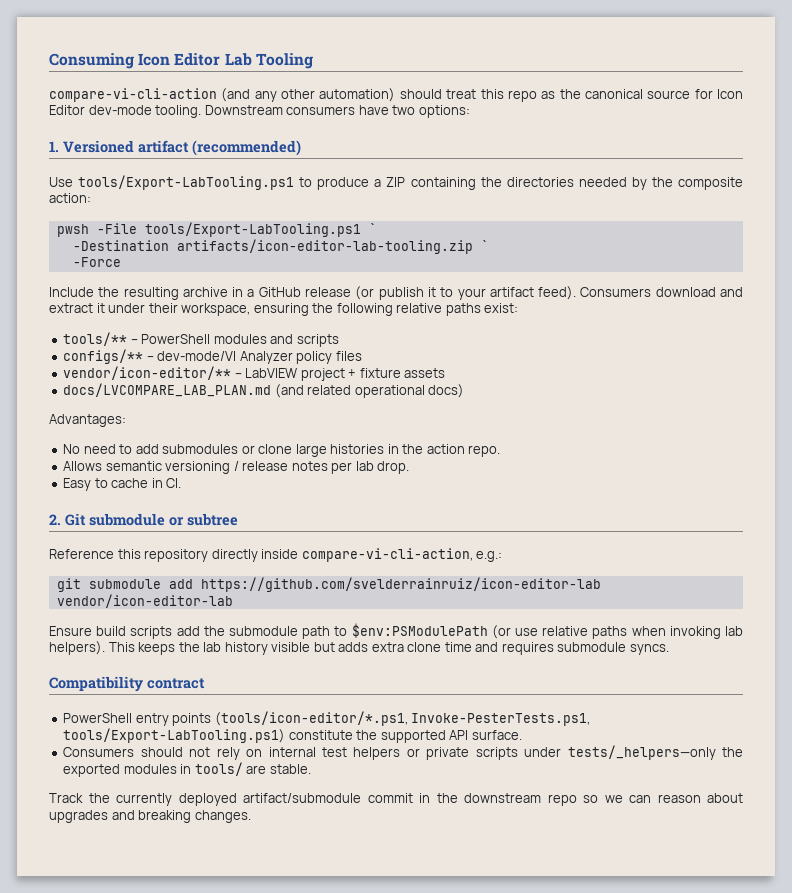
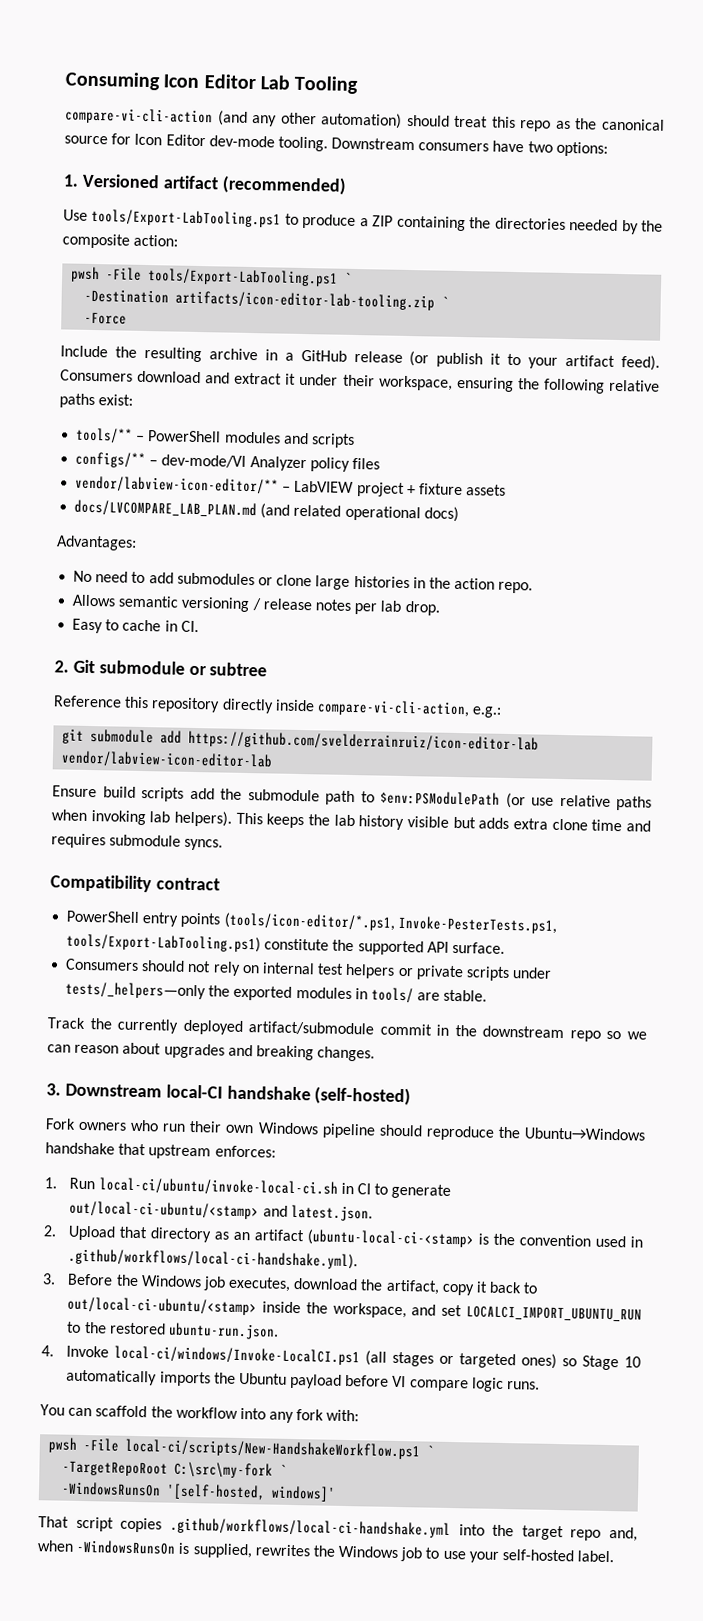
[63,366,232,380] vendor/icon-editor/** -> [75,475,280,495] vendor/labview-icon-editor/**
[56,594,233,608] vendor/icon-editor-lab -> [61,750,274,770] vendor/labview-icon-editor-lab
(251, 816) none -> [46,1083,412,1106] [45,1118,645,1141] [45,1142,276,1160] [44,1177,452,1199] [69,1200,373,1222] [43,1225,644,1248] [68,1248,359,1270] [42,1273,539,1296] [67,1296,642,1322] [67,1321,279,1340] [41,1345,641,1371] [66,1369,540,1392] [40,1404,360,1424] [48,1437,435,1460] [62,1460,288,1479] [61,1481,337,1502] [38,1516,638,1542] [37,1539,615,1563] // 3. Downstream local-CI handshake (self-hosted) // Fork owners who run their own Windows pipeline should reproduce the Ubuntu→Windows handshake that upstream enforces: // 1. Run local-ci/ubuntu/invoke-local-ci.sh in CI to generate out/local-ci-ubuntu/<stamp> and latest.json. // 2. Upload that directory as an artifact (ubuntu-local-ci-<stamp> is the convention used in .github/workflows/local-ci-handshake.yml). // 3. Before the Windows job executes, download the artifact, copy it back to out/local-ci-ubuntu/<stamp> inside the workspace, and set LOCALCI_IMPORT_UBUNTU_RUN to the restored ubuntu-run.json. // 4. Invoke local-ci/windows/Invoke-LocalCI.ps1 (all stages or targeted ones) so Stage 10 automatically imports the Ubuntu payload before VI compare logic runs. // You can scaffold the workflow into any fork with: // pwsh -File local-ci/scripts/New-HandshakeWorkflow.ps1 ` // -TargetRepoRoot C:\src\my-fork ` // -WindowsRunsOn '[self-hosted, windows]' // That script copies .github/workflows/local-ci-handshake.yml into the target repo and, when -WindowsRunsOn is supplied, rewrites the Windows job to use your self-hosted label.

